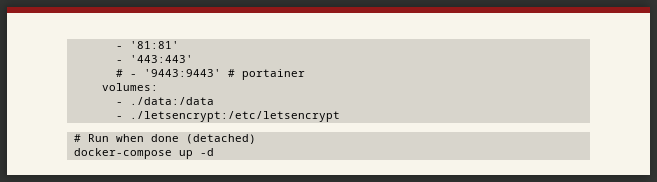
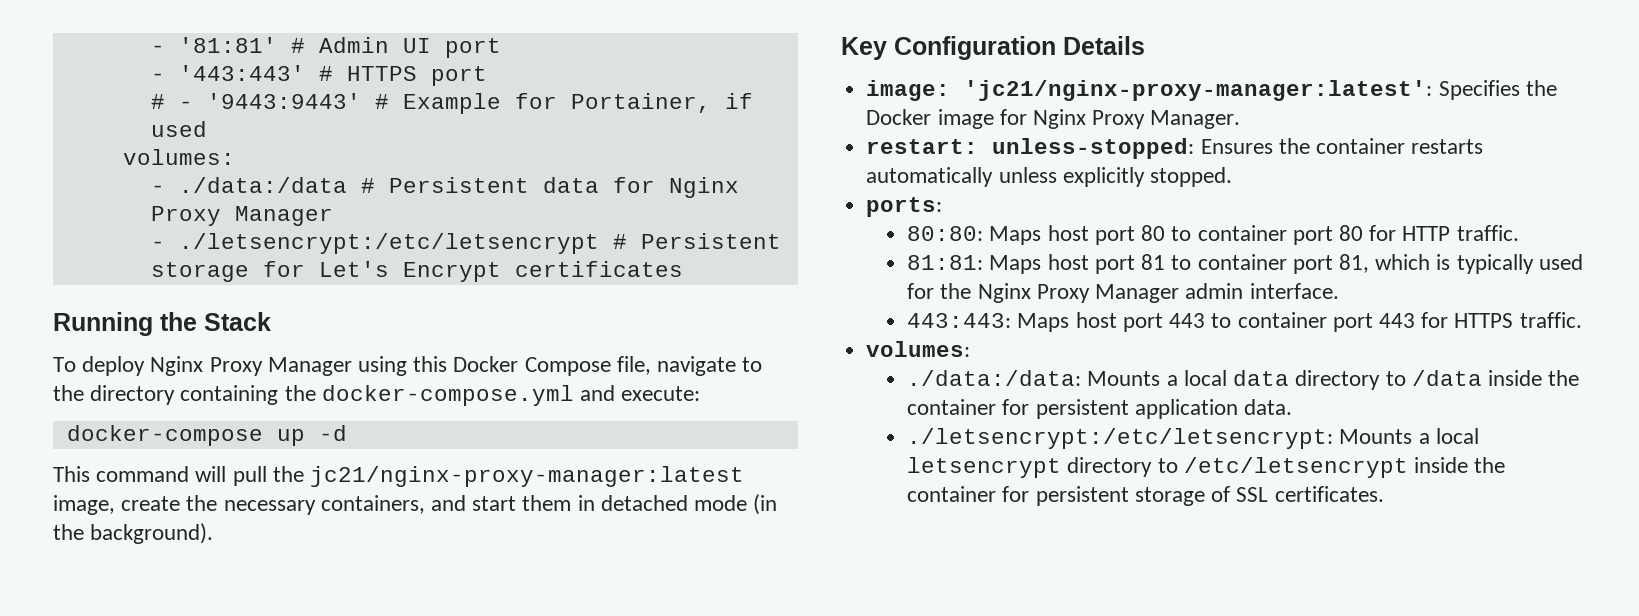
(179, 45) none -> [290,37,501,58] # Admin UI port
(193, 59) none -> [318,66,487,86] # HTTPS port
[241,69,305,80] [101,83,158,91] [115,97,214,105] [115,111,340,122] [73,134,256,144] [73,148,214,159] portainer // volumes: // - ./data:/data // - ./letsencrypt:/etc/letsencrypt // # Run when done (detached) // docker-compose up -d -> [402,93,753,114] [150,121,207,137] [122,149,235,165] [150,177,739,198] [150,206,333,226] [150,233,781,254] [150,261,683,282] [53,312,271,336] [53,356,763,376] [53,385,701,406] [66,425,347,446] [53,466,745,487] [53,494,778,515] [53,523,214,544] [841,36,1145,60] [866,80,1557,101] [866,109,1241,129] [866,138,1484,159] [866,167,1232,187] [866,197,943,217] [907,225,1519,245] [907,254,1583,274] [907,283,1339,303] [907,312,1582,332] [866,341,971,357] [907,370,1580,390] [907,399,1293,419] [907,428,1479,449] [907,457,1506,478] [907,486,1384,506] Example for Portainer, if used // volumes: // - ./data:/data # Persistent data for Nginx Proxy Manager // - ./letsencrypt:/etc/letsencrypt # Persistent storage for Let's Encrypt certificates // Running the Stack // To deploy Nginx Proxy Manager using this Docker Compose file, navigate to the directory containing the docker-compose.yml and execute: // docker-compose up -d // This command will pull the jc21/nginx-proxy-manager:latest image, create the necessary containers, and start them in detached mode (in the background). // Key Configuration Details // image: 'jc21/nginx-proxy-manager:latest': Specifies the Docker image for Nginx Proxy Manager. // restart: unless-stopped: Ensures the container restarts automatically unless explicitly stopped. // ports: // 80:80: Maps host port 80 to container port 80 for HTTP traffic. // 81:81: Maps host port 81 to container port 81, which is typically used for the Nginx Proxy Manager admin interface. // 443:443: Maps host port 443 to container port 443 for HTTPS traffic. // volumes: // ./data:/data: Mounts a local data directory to /data inside the container for persistent application data. // ./letsencrypt:/etc/letsencrypt: Mounts a local letsencrypt directory to /etc/letsencrypt inside the container for persistent storage of SSL certificates.

